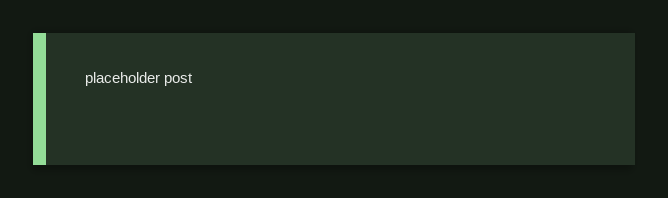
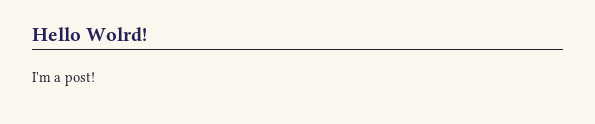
[85,72,194,86] placeholder post -> [32,27,148,42] [32,72,95,86] Hello Wolrd! // I'm a post!

